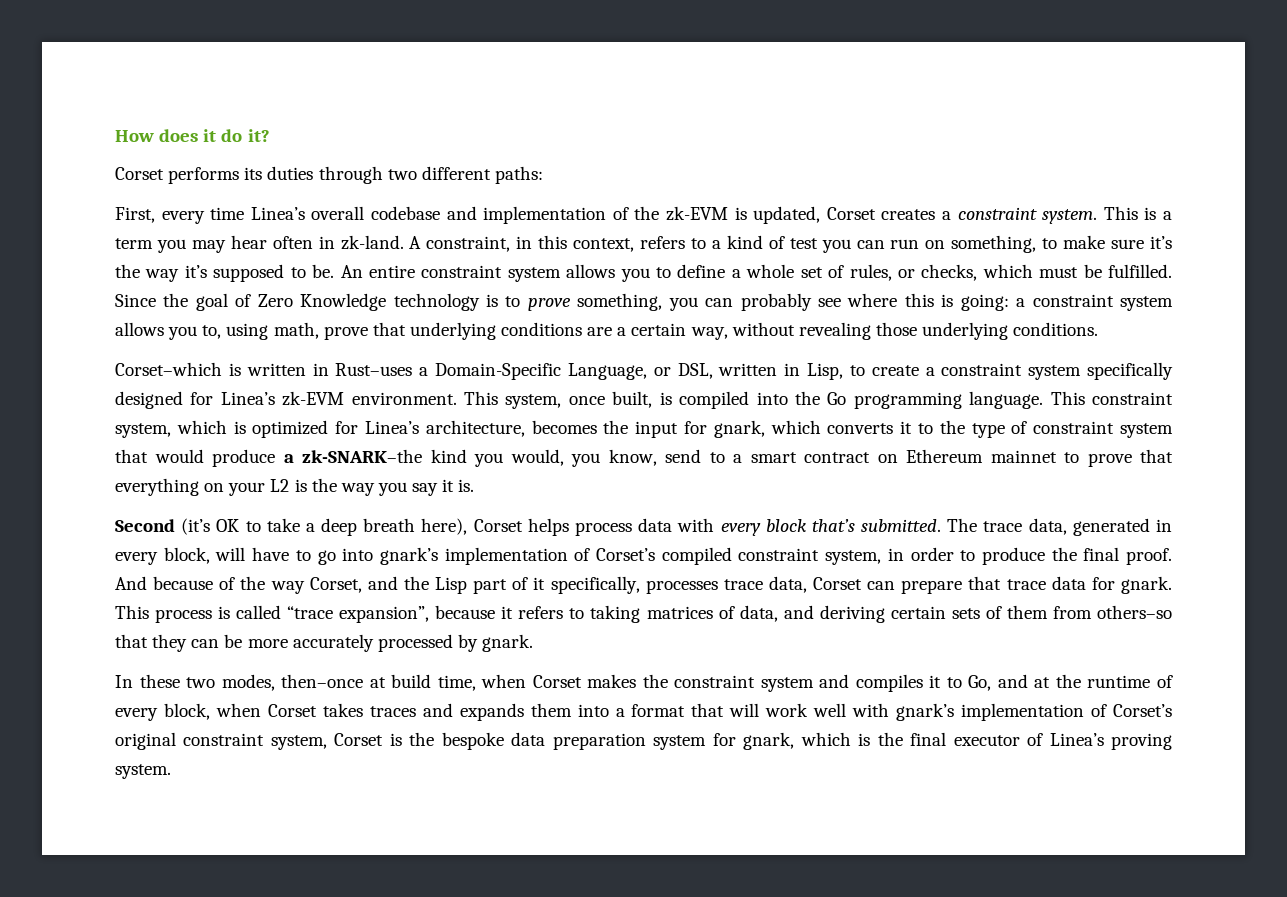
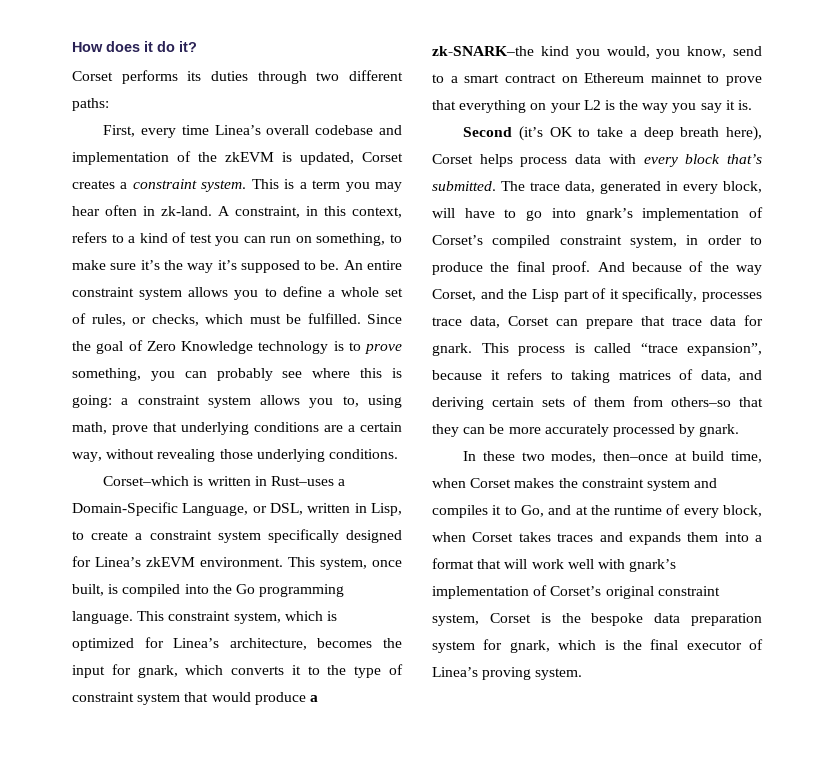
[666,206,729,221] zk-EVM -> [225,152,274,162] zkEVM
[282,391,345,406] zk-EVM -> [146,557,195,567] zkEVM

